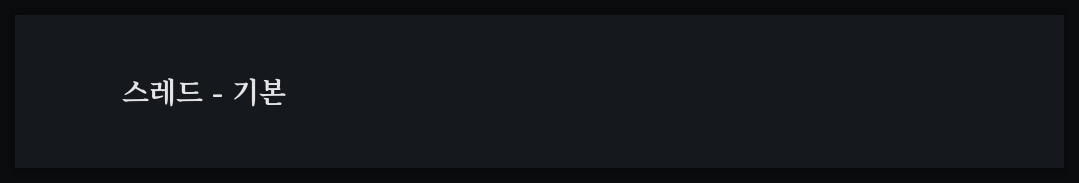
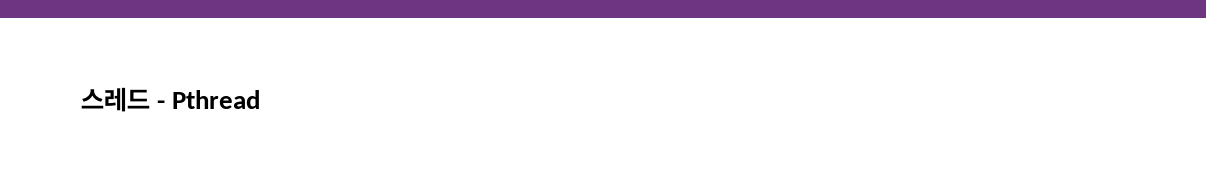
[232,78,286,107] 기본 -> [172,90,261,109] Pthread

